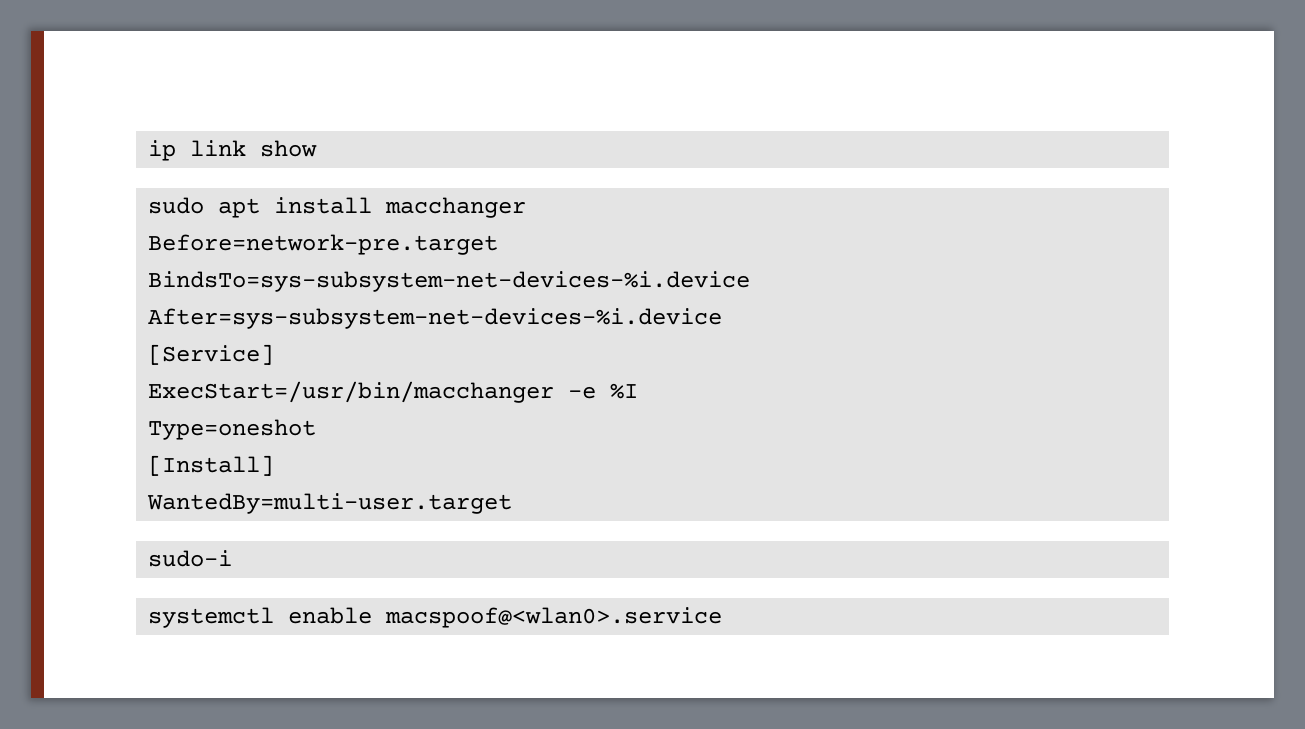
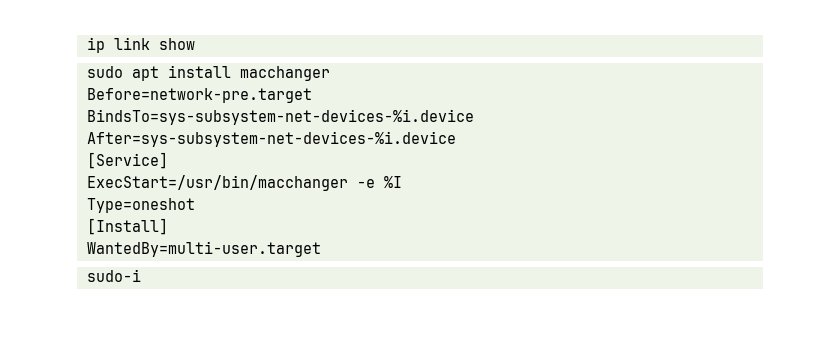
[148,607,723,628] // systemctl enable macspoof@<wlan0>.service -> (141, 275) none

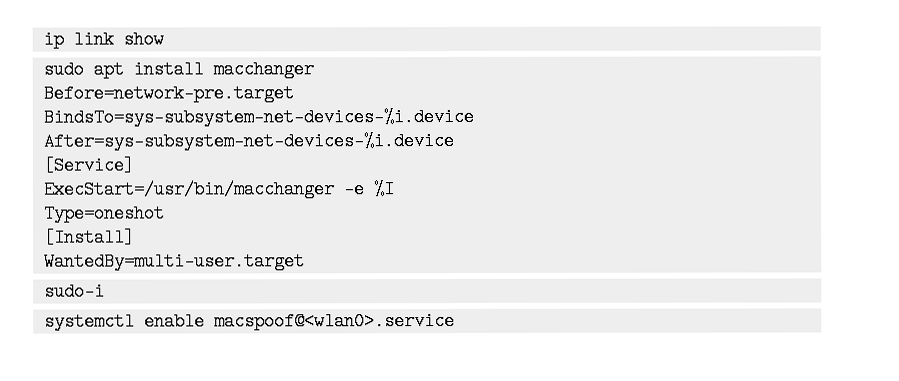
(141, 275) none -> [43,311,455,331] // systemctl enable macspoof@<wlan0>.service

